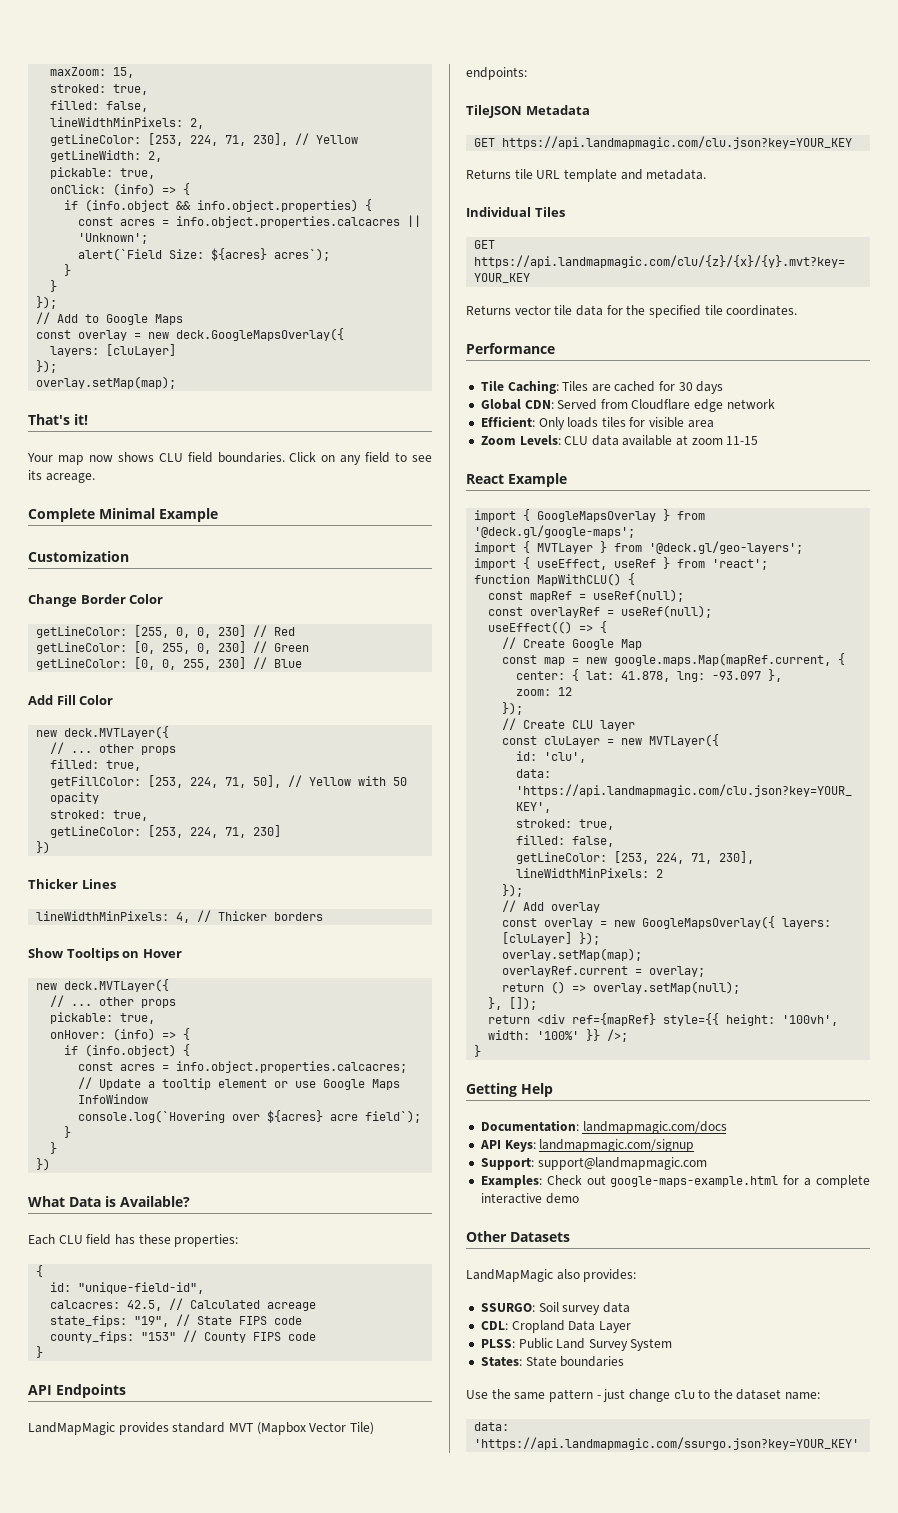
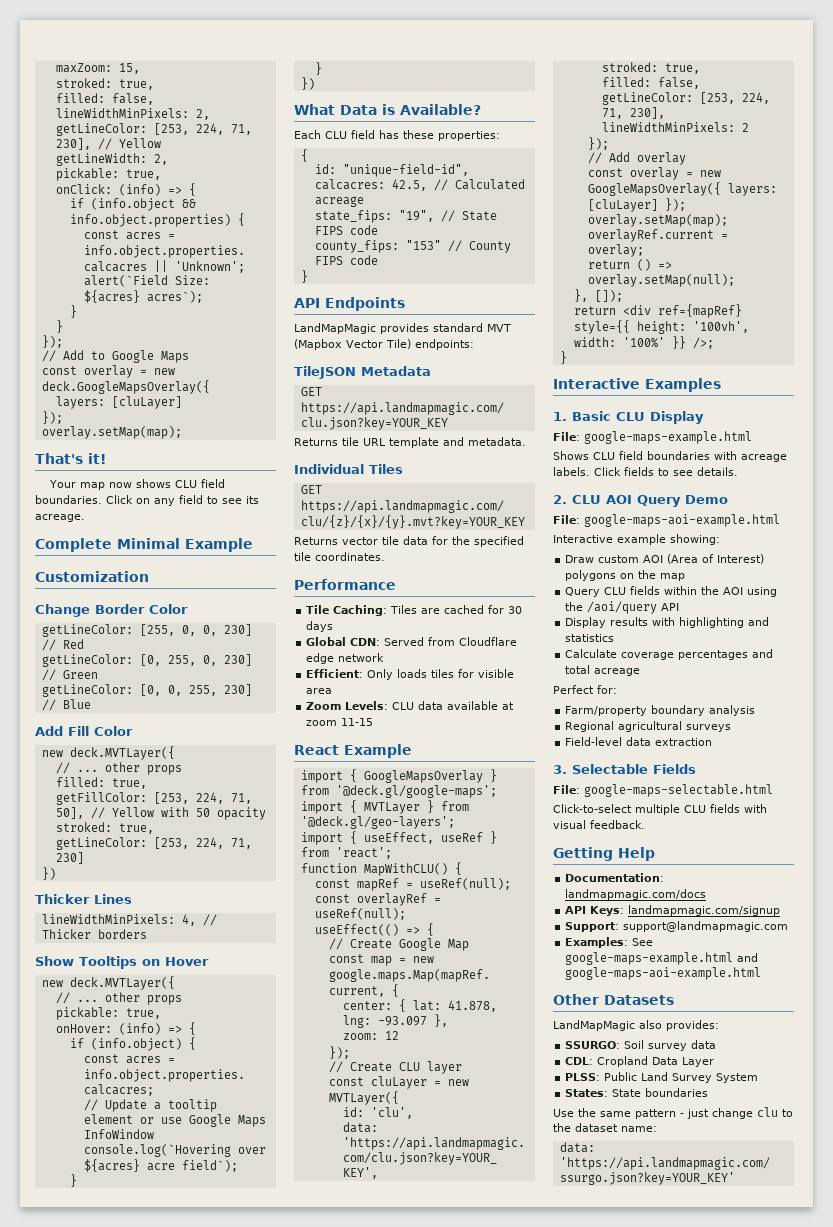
(482, 1051) none -> [553,378,721,392] [553,411,704,424] [553,431,752,444] [553,451,787,462] [553,467,738,476] [553,495,728,507] [553,514,780,527] [553,534,720,545] [565,554,765,564] [565,570,686,581] [565,586,778,597] [565,601,680,614] [565,617,770,628] [565,634,615,642] [565,649,774,660] [565,665,641,676] [553,685,617,694] [565,705,756,716] [565,721,732,732] [565,737,713,746] [553,764,696,774] [553,784,773,797] [553,804,767,815] [553,820,645,829] // Interactive Examples // 1. Basic CLU Display // File: google-maps-example.html // Shows CLU field boundaries with acreage labels. Click fields to see details. // 2. CLU AOI Query Demo // File: google-maps-aoi-example.html // Interactive example showing: // Draw custom AOI (Area of Interest) polygons on the map // Query CLU fields within the AOI using the /aoi/query API // Display results with highlighting and statistics // Calculate coverage percentages and total acreage // Perfect for: // Farm/property boundary analysis // Regional agricultural surveys // Field-level data extraction // 3. Selectable Fields // File: google-maps-selectable.html // Click-to-select multiple CLU fields with visual feedback.
[546,1175,870,1188] [480,1193,579,1204] Check out google-maps-example.html for a complete interactive demo -> [632,938,654,946] [565,952,759,965] [565,967,762,980] See google-maps-example.html and google-maps-aoi-example.html

